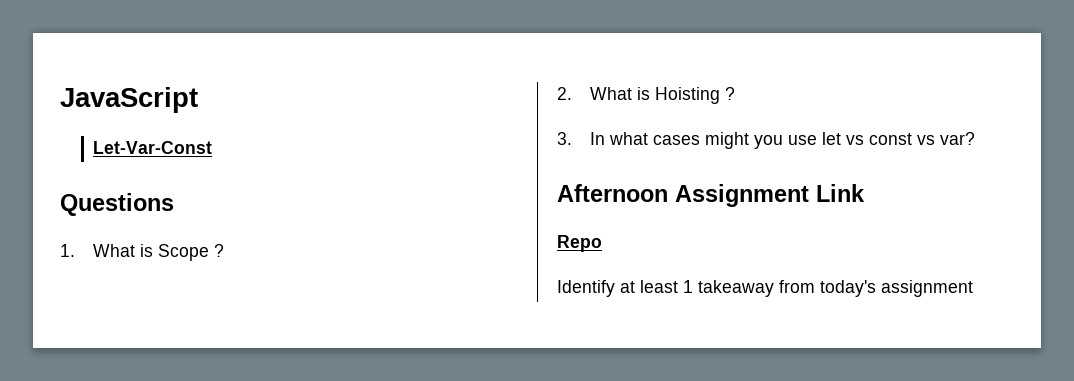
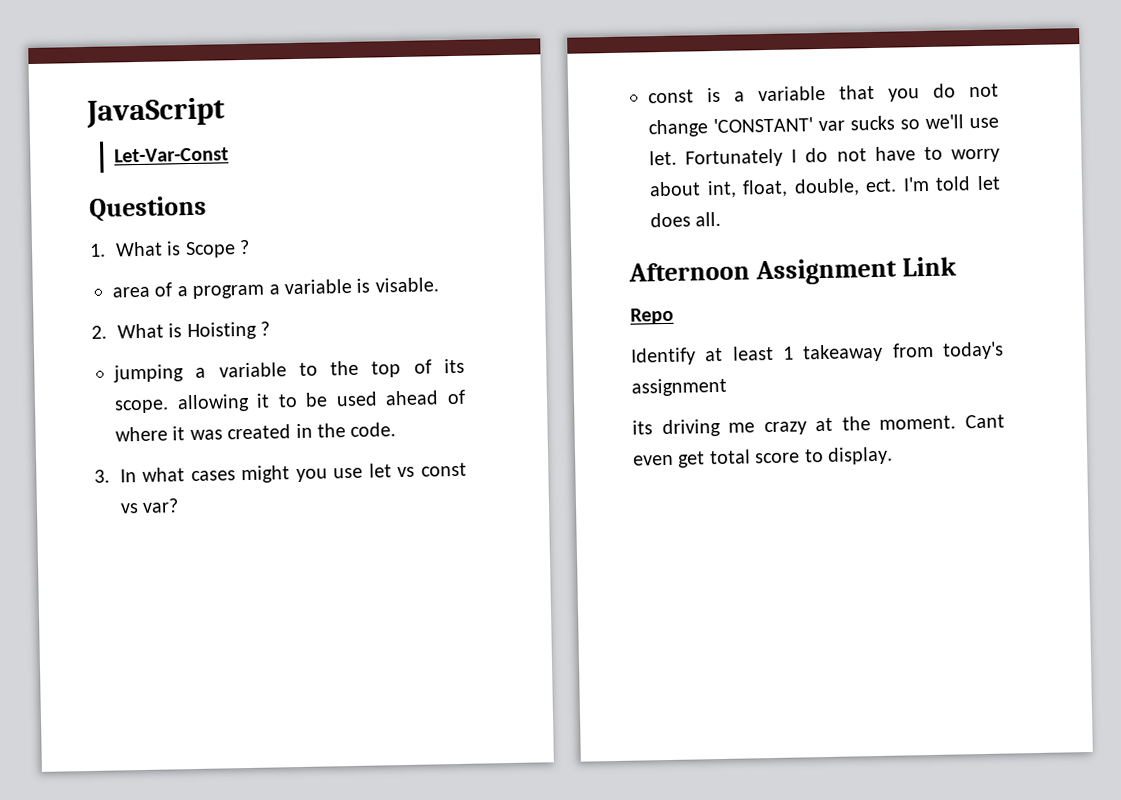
(225, 250) none -> [112,277,439,299] // area of a program a variable is visable.
(736, 93) none -> [113,358,465,383] [114,389,466,414] [115,422,397,442] // jumping a variable to the top of its scope. allowing it to be used ahead of where it was created in the code.
(976, 138) none -> [648,83,999,104] [648,114,999,138] [649,146,1000,168] [649,175,1001,199] [650,211,722,228] // const is a variable that you do not change 'CONSTANT' var sucks so we'll use let. Fortunately I do not have to worry about int, float, double, ect. I'm told let does all.
(973, 288) none -> [632,414,1005,438] [633,446,893,468] // its driving me crazy at the moment. Cant even get total score to display.

